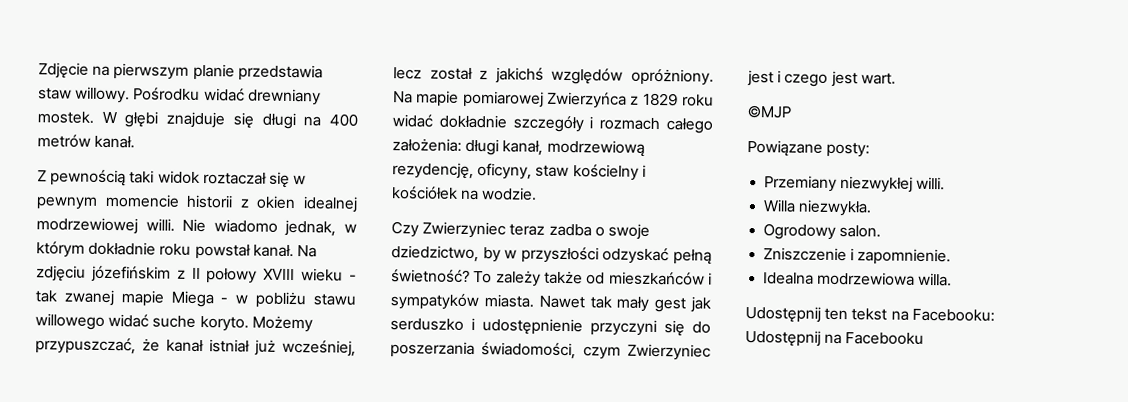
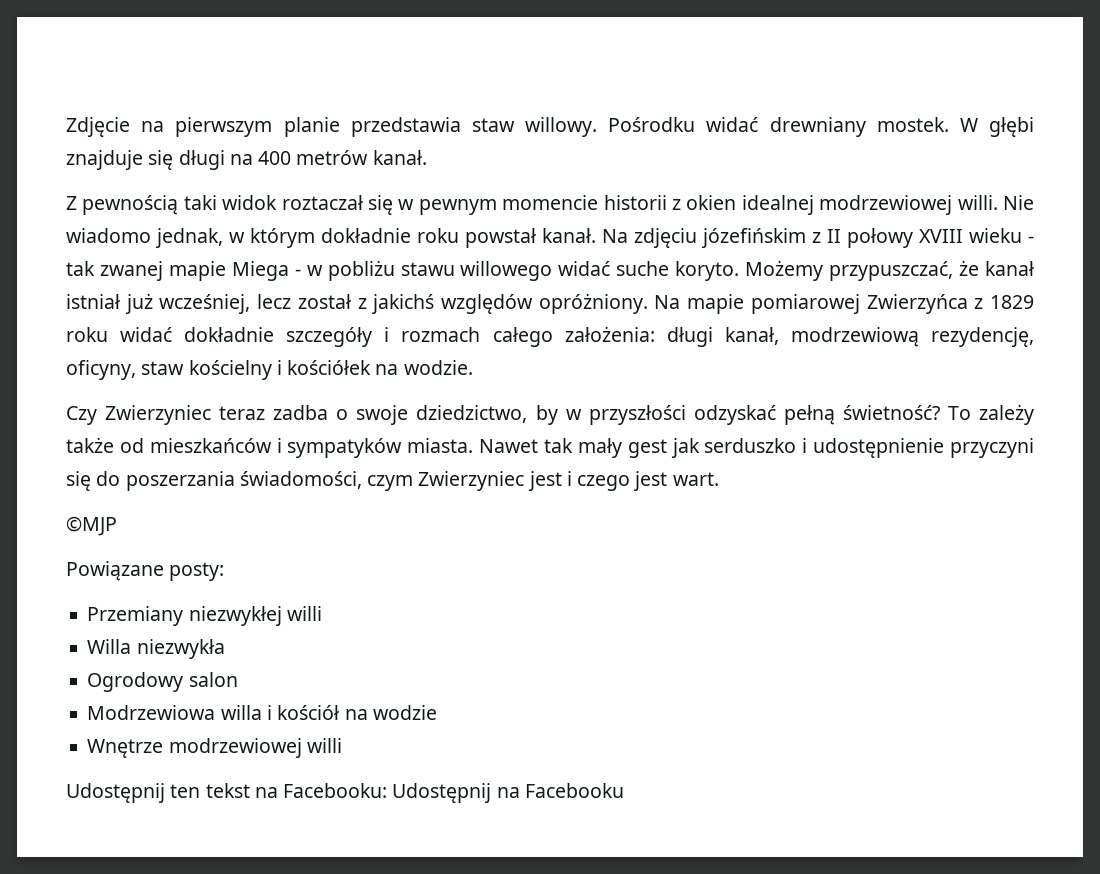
[916,176,946,191] willi. -> [286,606,322,621] willi
[798,199,873,217] niezwykła. -> [136,639,225,659] niezwykła
[839,225,882,238] [763,247,952,266] [763,271,953,287] salon. // Zniszczenie i zapomnienie. // Idealna modrzewiowa willa. -> [188,672,238,687] [87,705,437,720] [87,738,342,758] salon // Modrzewiowa willa i kościół na wodzie // Wnętrze modrzewiowej willi

